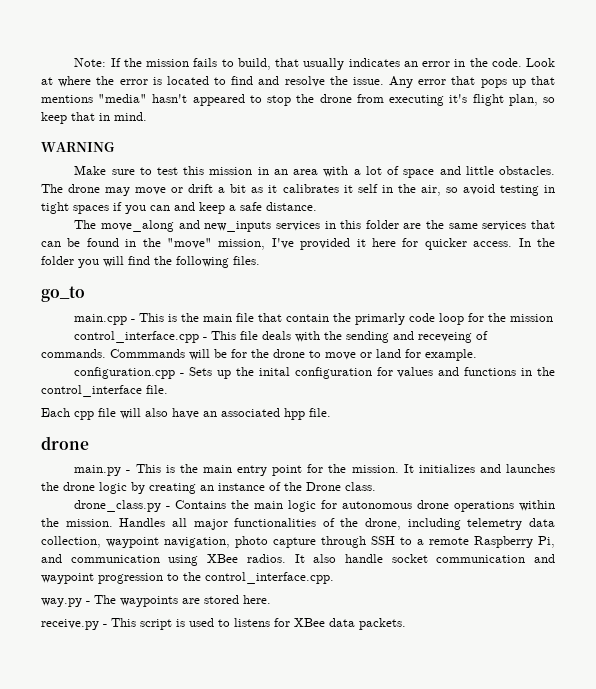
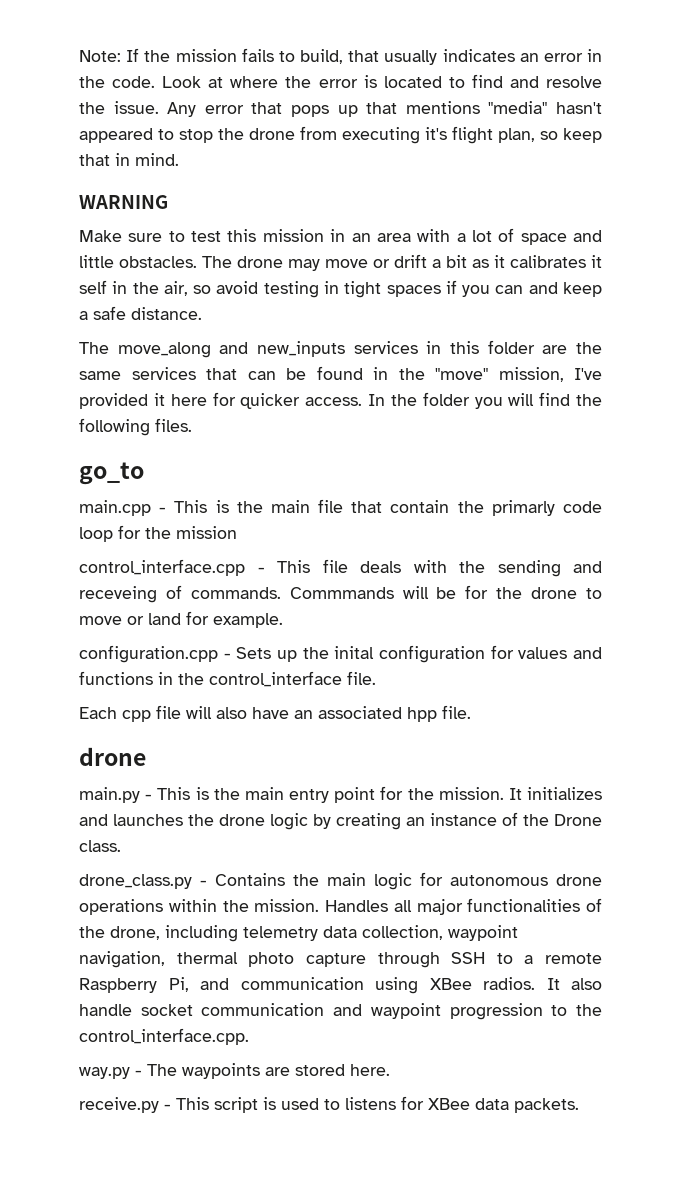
(230, 542) none -> [176,952,238,964] thermal

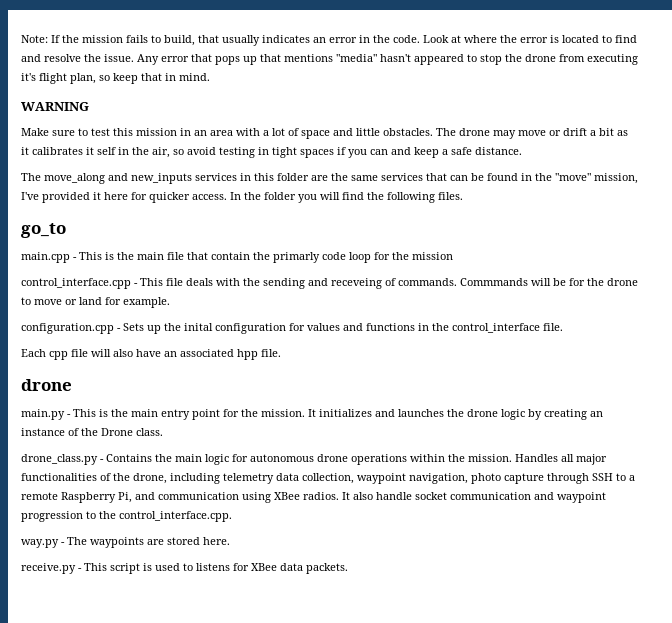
[176,952,238,964] thermal -> (468, 478) none

